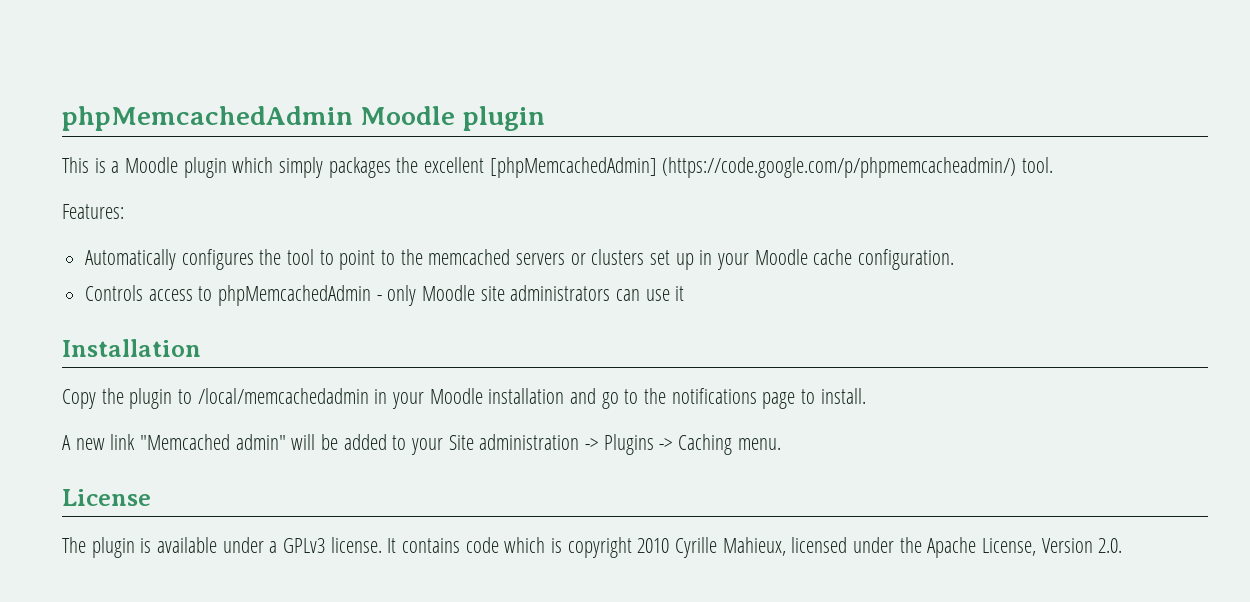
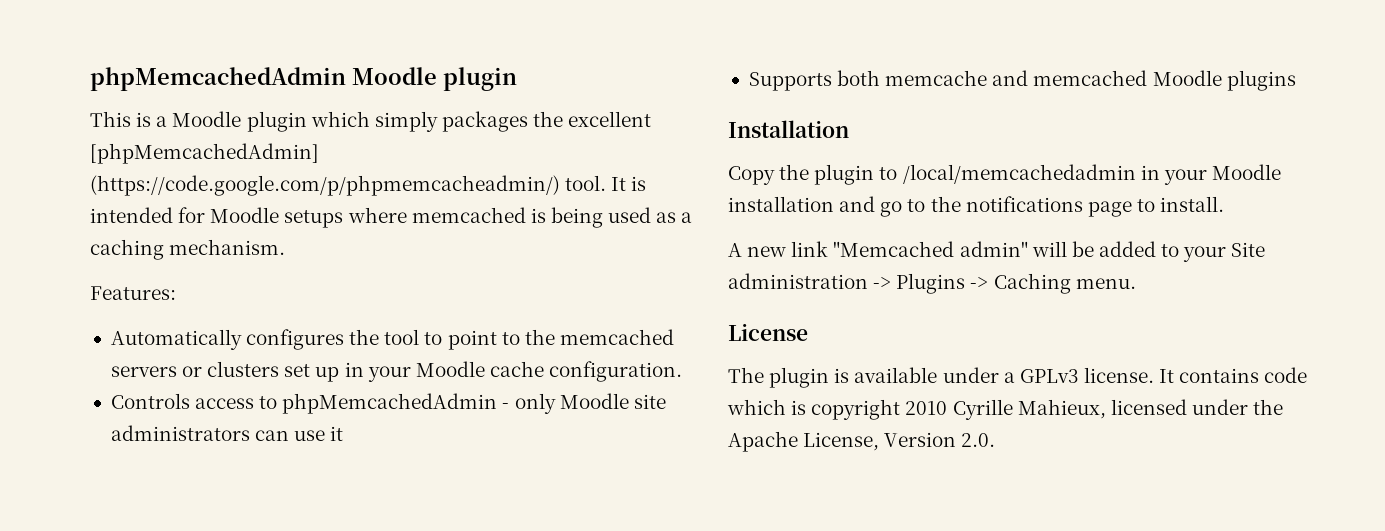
(1054, 165) none -> [611,176,647,191] [90,207,693,228] [90,239,286,260] It is intended for Moodle setups where memcached is being used as a caching mechanism.
(685, 293) none -> [748,70,1296,91] // Supports both memcache and memcached Moodle plugins

